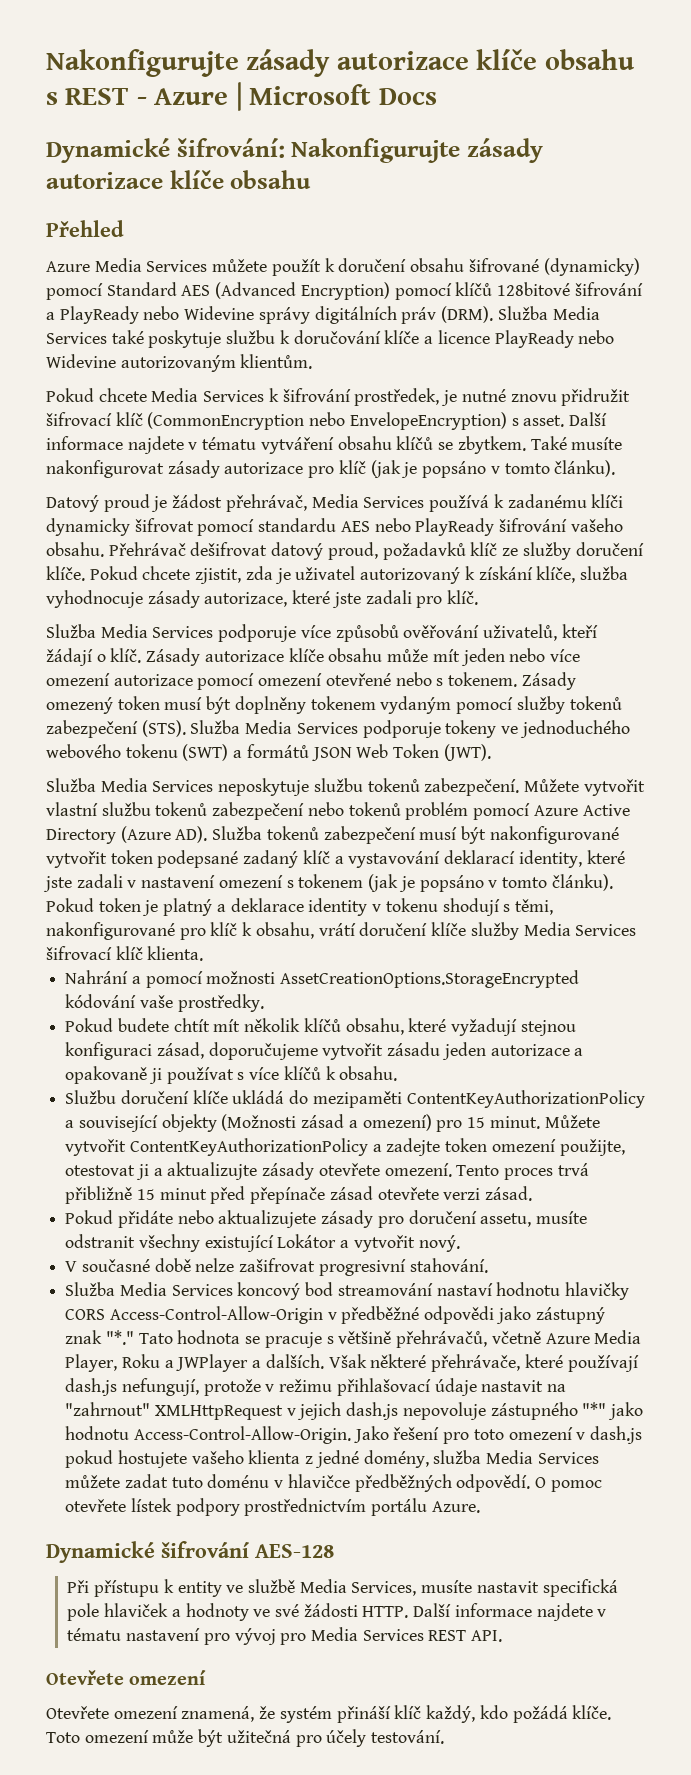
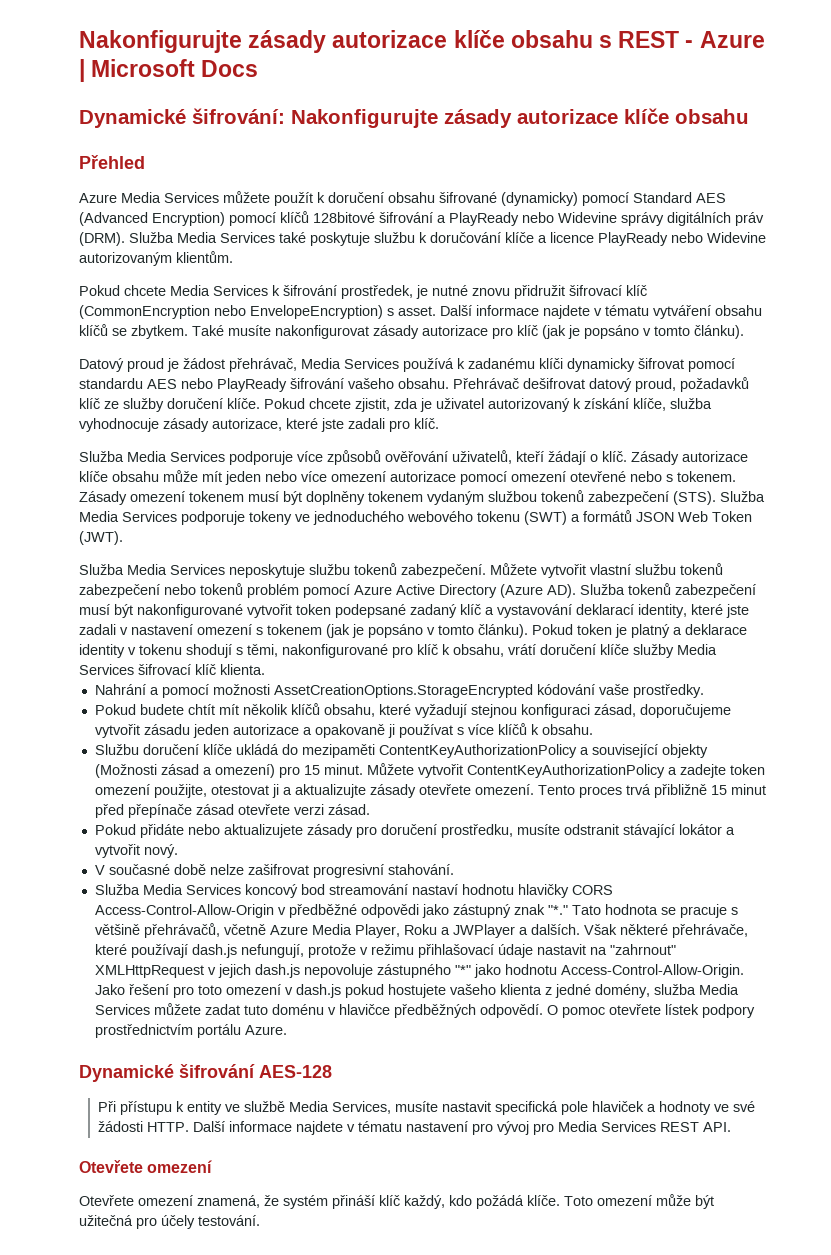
[46,696,160,714] omezený token -> [130,491,244,502] omezení tokenem
[456,696,565,714] pomocí služby -> [488,491,537,502] službou
[480,1213,532,1227] assetu, -> [440,824,513,838] prostředku,
[138,1234,337,1252] všechny existující Lokátor -> [622,824,722,838] stávající lokátor

